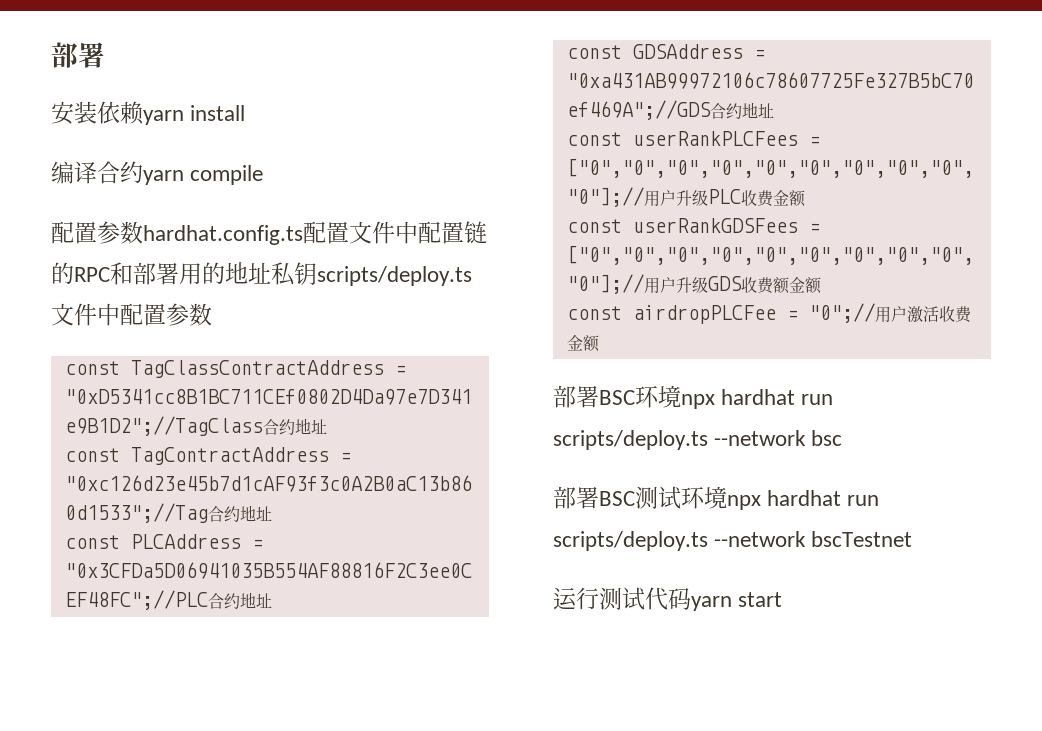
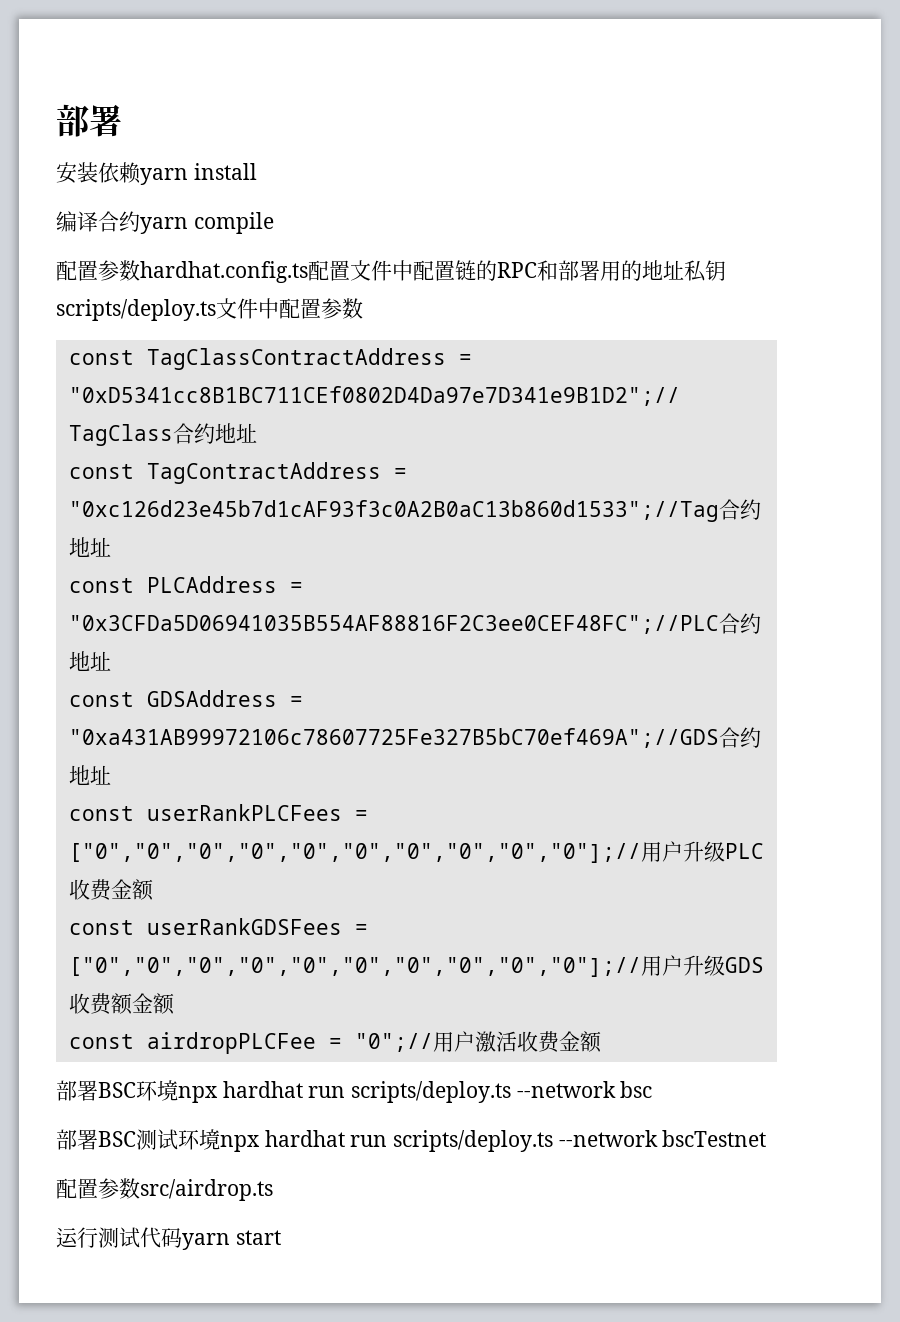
(913, 539) none -> [56,1178,273,1201] // 配置参数src/airdrop.ts

